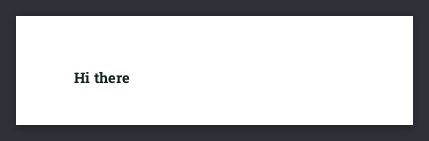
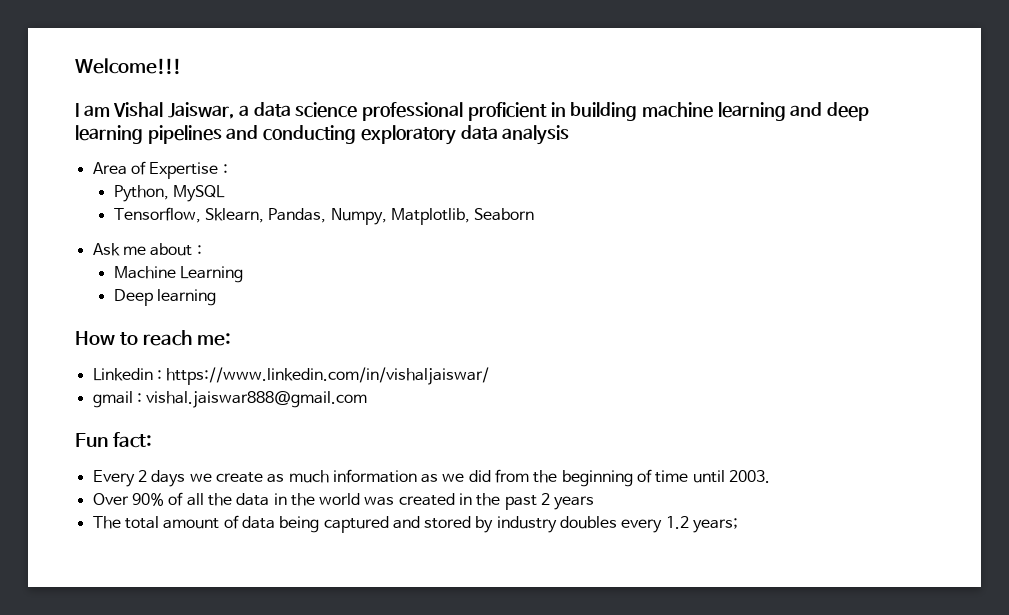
[74,71,130,84] Hi there -> [75,58,181,75] [75,102,870,121] [75,125,570,145] [92,161,228,179] [113,185,225,202] [113,207,535,225] [92,243,202,256] [113,266,243,283] [113,289,216,306] [75,330,231,346] [92,367,490,385] [92,391,368,408] [75,432,152,448] [92,469,771,487] [92,492,595,510] [92,515,739,533] Welcome!!! // I am Vishal Jaiswar, a data science professional proficient in building machine learning and deep learning pipelines and conducting exploratory data analysis // Area of Expertise : // Python, MySQL // Tensorflow, Sklearn, Pandas, Numpy, Matplotlib, Seaborn // Ask me about : // Machine Learning // Deep learning // How to reach me: // Linkedin : https://www.linkedin.com/in/vishaljaiswar/ // gmail : vishal.jaiswar888@gmail.com // Fun fact: // Every 2 days we create as much information as we did from the beginning of time until 2003. // Over 90% of all the data in the world was created in the past 2 years // The total amount of data being captured and stored by industry doubles every 1.2 years;

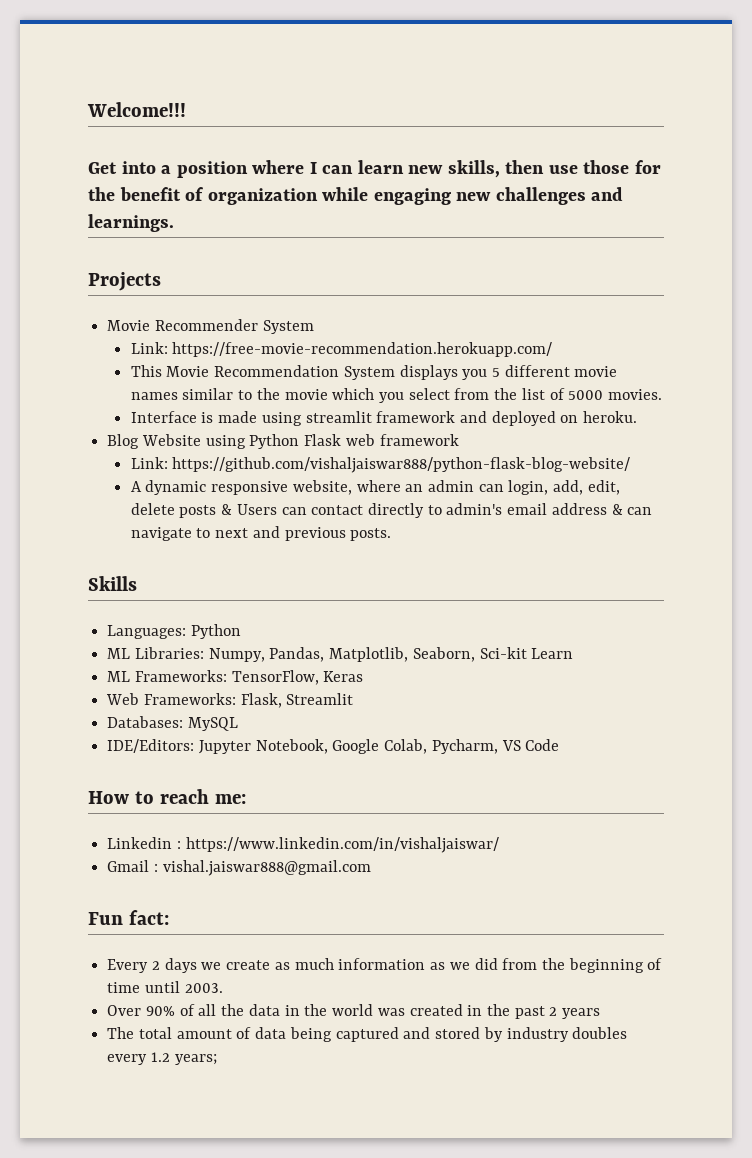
[75,102,870,121] [75,125,570,145] [92,161,228,179] [113,185,225,202] [113,207,535,225] [92,243,202,256] [113,266,243,283] [113,289,216,306] I am Vishal Jaiswar, a data science professional proficient in building machine learning and deep learning pipelines and conducting exploratory data analysis // Area of Expertise : // Python, MySQL // Tensorflow, Sklearn, Pandas, Numpy, Matplotlib, Seaborn // Ask me about : // Machine Learning // Deep learning -> [88,160,661,178] [88,187,624,205] [88,214,174,232] [88,272,161,291] [107,319,314,334] [130,342,553,357] [130,365,618,380] [130,388,663,403] [130,411,638,426] [107,434,459,449] [130,457,631,473] [130,480,620,495] [130,503,653,518] [130,526,392,541] [88,576,137,591] [107,624,241,639] [107,647,574,662] [107,670,364,685] [106,693,354,708] [107,716,238,731] [107,739,560,754] Get into a position where I can learn new skills, then use those for the benefit of organization while engaging new challenges and learnings. // Projects // Movie Recommender System // Link: https://free-movie-recommendation.herokuapp.com/ // This Movie Recommendation System displays you 5 different movie names similar to the movie which you select from the list of 5000 movies. // Interface is made using streamlit framework and deployed on heroku. // Blog Website using Python Flask web framework // Link: https://github.com/vishaljaiswar888/python-flask-blog-website/ // A dynamic responsive website, where an admin can login, add, edit, delete posts & Users can contact directly to admin's email address & can navigate to next and previous posts. // Skills // Languages: Python // ML Libraries: Numpy, Pandas, Matplotlib, Seaborn, Sci-kit Learn // ML Frameworks: TensorFlow, Keras // Web Frameworks: Flask, Streamlit // Databases: MySQL // IDE/Editors: Jupyter Notebook, Google Colab, Pycharm, VS Code
[92,391,133,408] gmail -> [107,860,150,872] Gmail

